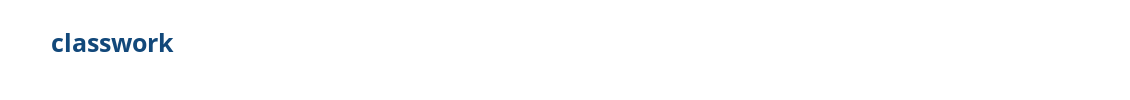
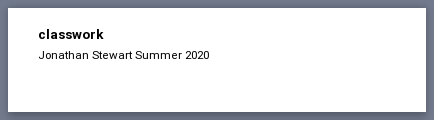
(174, 42) none -> [38,51,210,59] // Jonathan Stewart Summer 2020

